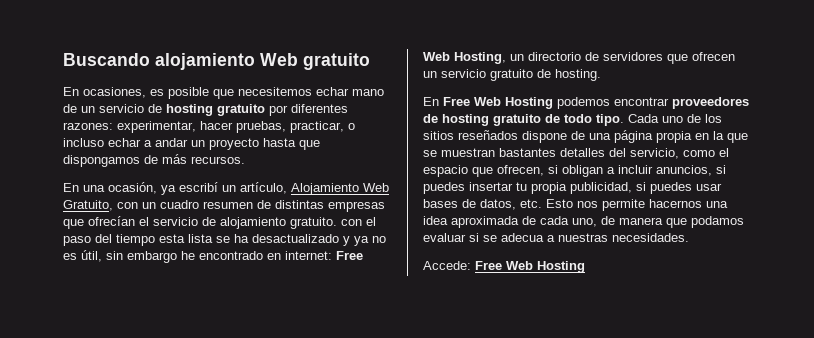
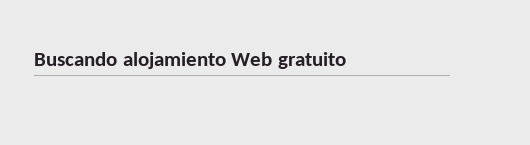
[63,87,384,99] [63,104,348,116] [63,121,355,133] [63,138,320,150] [63,154,245,167] [63,182,389,195] [63,200,385,212] [63,216,376,229] [63,234,386,246] [63,250,363,263] [423,52,735,64] [423,69,601,81] [423,97,749,109] [423,114,722,126] [423,130,748,143] [423,148,729,159] [423,165,726,177] [423,182,722,194] [423,199,728,211] [423,216,744,228] [423,233,689,242] [423,261,585,273] // En ocasiones, es posible que necesitemos echar mano de un servicio de hosting gratuito por diferentes razones: experimentar, hacer pruebas, practicar, o incluso echar a andar un proyecto hasta que dispongamos de más recursos. // En una ocasión, ya escribí un artículo, Alojamiento Web Gratuito, con un cuadro resumen de distintas empresas que ofrecían el servicio de alojamiento gratuito. con el paso del tiempo esta lista se ha desactualizado y ya no es útil, sin embargo he encontrado en internet: Free Web Hosting, un directorio de servidores que ofrecen un servicio gratuito de hosting. // En Free Web Hosting podemos encontrar proveedores de hosting gratuito de todo tipo. Cada uno de los sitios reseñados dispone de una página propia en la que se muestran bastantes detalles del servicio, como el espacio que ofrecen, si obligan a incluir anuncios, si puedes insertar tu propia publicidad, si puedes usar bases de datos, etc. Esto nos permite hacernos una idea aproximada de cada uno, de manera que podamos evaluar si se adecua a nuestras necesidades. // Accede: Free Web Hosting -> (347, 60) none

